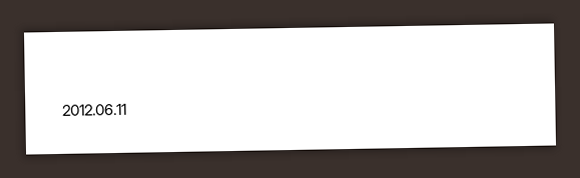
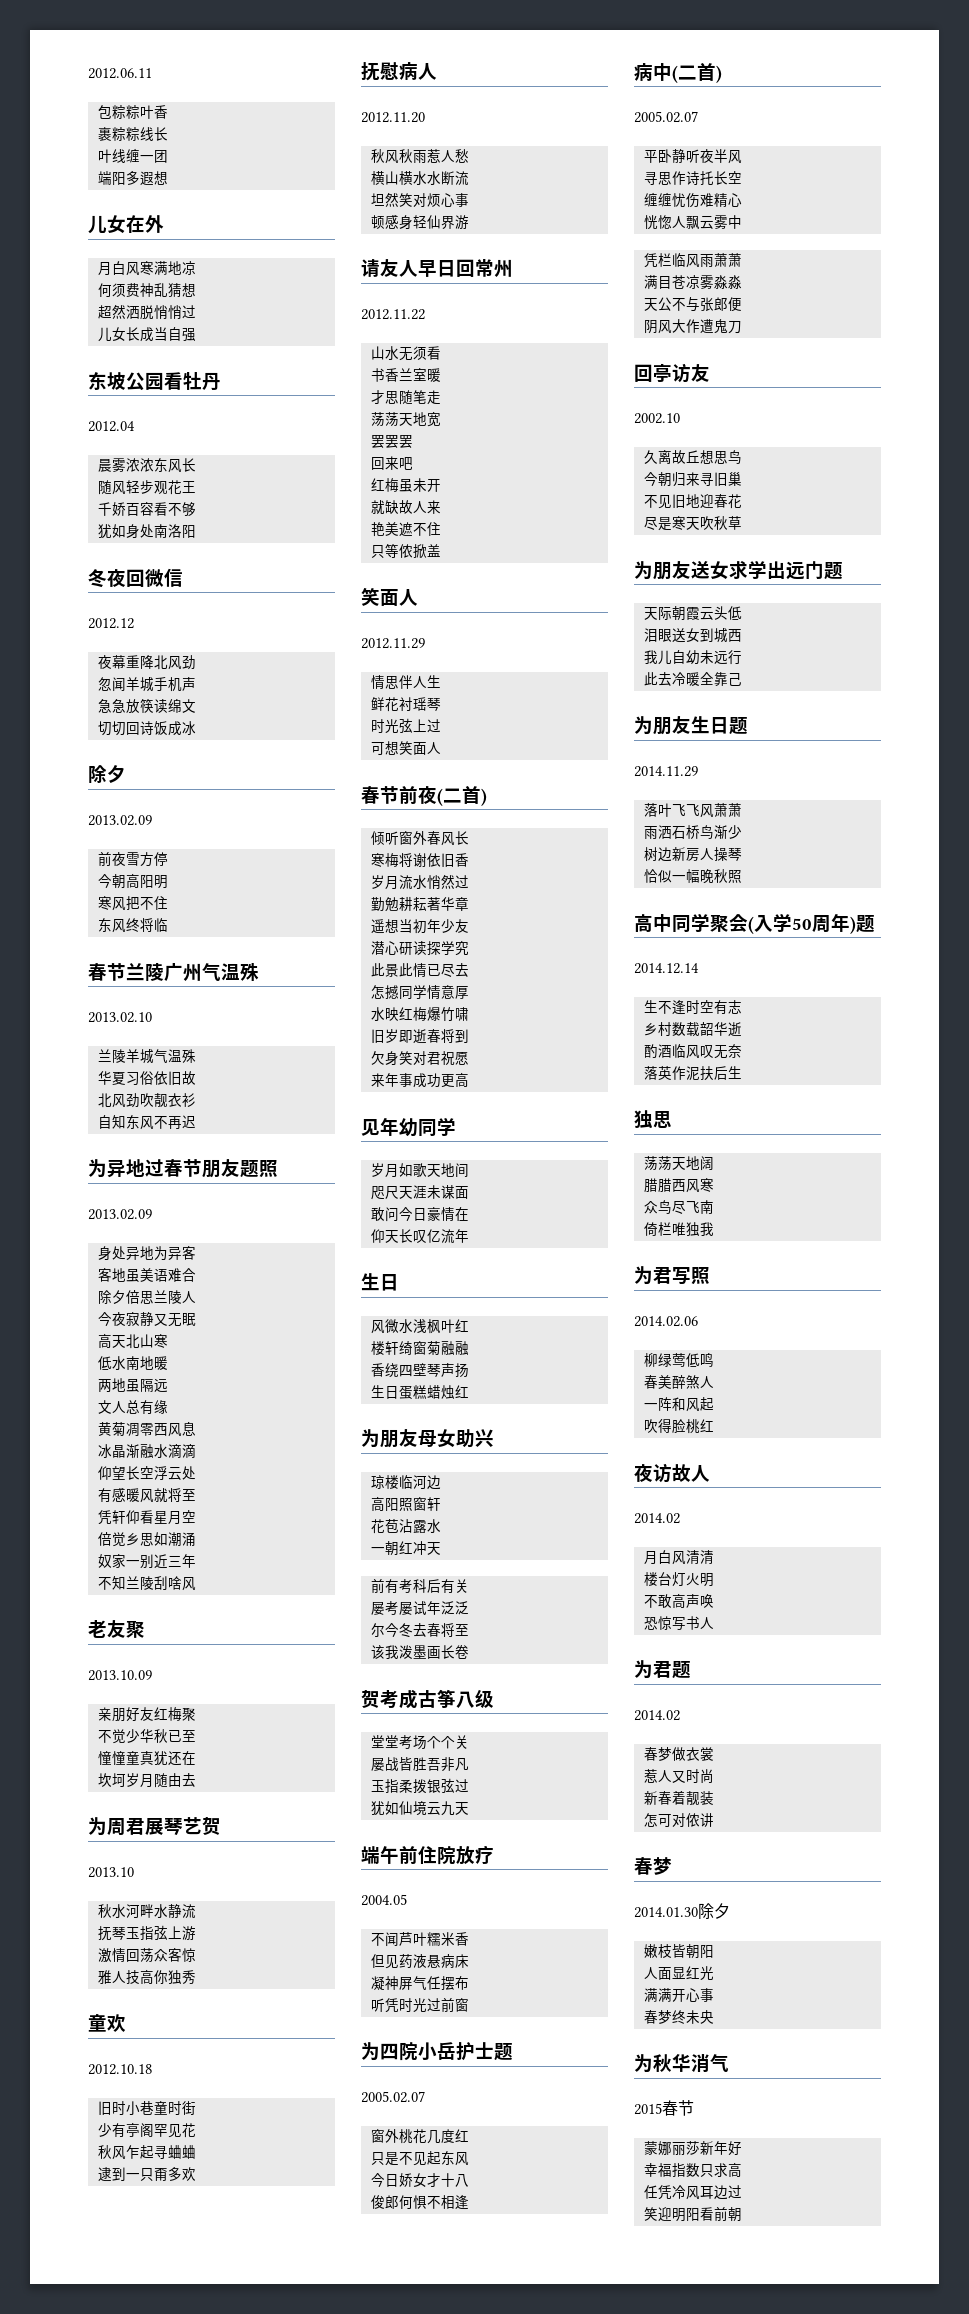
(127, 109) none -> [97,105,168,119] [97,127,168,141] [97,148,168,163] [97,171,168,186] [88,215,164,234] [97,261,196,276] [97,283,196,297] [97,304,196,320] [97,327,196,342] [88,371,221,391] [88,421,135,432] [97,458,196,473] [97,480,196,495] [97,501,196,516] [97,524,196,539] [88,568,183,588] [88,618,134,629] [97,655,196,670] [97,677,196,692] [97,698,196,713] [97,721,196,736] [88,765,126,784] [88,815,152,826] [97,851,168,867] [97,873,168,889] [97,896,168,911] [97,918,168,933] [88,962,259,982] [88,1012,152,1023] [97,1049,196,1064] [97,1071,196,1085] [97,1093,196,1108] [97,1114,196,1130] [88,1159,278,1178] [88,1209,152,1220] [97,1245,196,1261] [97,1267,196,1282] [97,1290,196,1304] [97,1312,196,1327] [97,1333,168,1349] [97,1356,168,1370] [97,1378,168,1393] [97,1400,168,1414] [97,1421,196,1437] [97,1444,196,1458] [97,1466,196,1480] [97,1487,196,1503] [97,1510,196,1525] [97,1532,196,1547] [97,1554,196,1569] [97,1575,196,1591] [88,1620,145,1638] [88,1670,152,1681] [97,1707,196,1722] [97,1729,196,1744] [97,1751,196,1766] [97,1773,196,1788] [88,1817,221,1836] [88,1867,134,1878] [97,1904,196,1918] [97,1925,196,1941] [97,1947,196,1963] [97,1969,196,1984] [88,2014,126,2032] [88,2064,152,2075] [97,2101,196,2116] [97,2122,196,2138] [97,2145,196,2160] [97,2167,196,2182] [361,62,437,81] [361,112,425,123] [370,149,469,164] [370,171,469,185] [370,192,469,207] [370,214,469,230] [361,259,513,277] [361,309,425,320] [370,346,441,361] [370,368,441,382] [370,390,441,405] [370,411,441,427] [370,435,413,448] [370,456,413,470] [370,478,441,492] [370,500,441,514] [370,522,441,537] [370,543,441,558] [361,588,418,606] [361,638,425,649] [370,675,441,689] [370,697,441,712] [370,718,441,733] [370,741,441,755] [361,785,487,806] [370,831,469,846] [370,853,469,867] [370,874,469,890] [370,896,469,912] [370,919,469,934] [370,940,469,956] [370,963,469,977] [370,985,469,999] [370,1007,469,1022] [370,1029,469,1044] [370,1051,469,1066] [370,1072,469,1088] [361,1117,456,1137] [370,1163,469,1178] [370,1185,469,1200] [370,1207,469,1222] [370,1229,469,1243] [361,1273,399,1291] [370,1319,469,1334] [370,1341,469,1355] [370,1363,469,1378] [370,1385,469,1400] [361,1429,494,1448] [370,1475,441,1490] [370,1496,441,1511] [370,1519,441,1534] [370,1541,441,1556] [370,1578,469,1593] [370,1601,469,1615] [370,1623,469,1638] [370,1645,469,1659] [361,1689,494,1709] [370,1735,469,1750] [370,1757,469,1772] [370,1778,469,1794] [370,1801,469,1816] [361,1845,494,1865] [361,1894,407,1906] [370,1932,469,1947] [370,1954,469,1969] [370,1976,469,1991] [370,1997,469,2013] [361,2042,513,2061] [361,2091,425,2103] [370,2129,469,2144] [370,2151,469,2166] [370,2173,469,2187] [370,2195,469,2210] [634,62,722,83] [634,111,698,123] [643,149,742,164] [643,171,742,185] [643,192,742,208] [643,215,742,230] [643,253,742,268] [643,275,742,289] [643,297,742,312] [643,319,742,334] [634,363,710,383] [634,413,680,424] [643,450,742,464] [643,471,742,487] [643,494,742,509] [643,516,742,531] [634,560,843,580] [643,606,742,621] [643,628,742,643] [643,650,742,665] [643,672,742,687] [634,716,748,735] [634,766,698,777] [643,803,742,818] [643,825,742,839] [643,847,742,862] [643,869,742,884] [634,913,875,934] [634,963,699,974] [643,1000,742,1015] [643,1022,742,1037] [643,1044,742,1059] [643,1065,742,1081] [634,1110,672,1129] [643,1156,714,1171] [643,1178,714,1193] [643,1200,714,1214] [643,1222,714,1236] [634,1266,710,1285] [634,1316,698,1327] [643,1352,714,1367] [643,1375,714,1389] [643,1397,714,1412] [643,1418,714,1434] [634,1463,710,1483] [634,1513,680,1524] [643,1550,714,1565] [643,1572,714,1587] [643,1593,714,1608] [643,1616,714,1630] [634,1660,691,1679] [634,1710,680,1721] [643,1747,714,1761] [643,1769,714,1784] [643,1790,714,1805] [643,1813,714,1827] [634,1857,672,1875] [634,1903,730,1919] [643,1944,714,1959] [643,1966,714,1980] [643,1988,714,2002] [643,2010,714,2024] [634,2054,729,2073] [634,2100,694,2116] [643,2141,742,2156] [643,2162,742,2177] [643,2185,742,2200] [643,2206,742,2222] // 包粽粽叶香 // 裹粽粽线长 // 叶线缠一团 // 端阳多遐想 // 儿女在外 // 月白风寒满地凉 // 何须费神乱猜想 // 超然洒脱悄悄过 // 儿女长成当自强 // 东坡公园看牡丹 // 2012.04 // 晨雾浓浓东风长 // 随风轻步观花王 // 千娇百容看不够 // 犹如身处南洛阳 // 冬夜回微信 // 2012.12 // 夜幕重降北风劲 // 忽闻羊城手机声 // 急急放筷读绵文 // 切切回诗饭成冰 // 除夕 // 2013.02.09 // 前夜雪方停 // 今朝高阳明 // 寒风把不住 // 东风终将临 // 春节兰陵广州气温殊 // 2013.02.10 // 兰陵羊城气温殊 // 华夏习俗依旧故 // 北风劲吹靓衣衫 // 自知东风不再迟 // 为异地过春节朋友题照 // 2013.02.09 // 身处异地为异客 // 客地虽美语难合 // 除夕倍思兰陵人 // 今夜寂静又无眠 // 高天北山寒 // 低水南地暖 // 两地虽隔远 // 文人总有缘 // 黄菊凋零西风息 // 冰晶渐融水滴滴 // 仰望长空浮云处 // 有感暖风就将至 // 凭轩仰看星月空 // 倍觉乡思如潮涌 // 奴家一别近三年 // 不知兰陵刮啥风 // 老友聚 // 2013.10.09 // 亲朋好友红梅聚 // 不觉少华秋已至 // 憧憧童真犹还在 // 坎坷岁月随由去 // 为周君展琴艺贺 // 2013.10 // 秋水河畔水静流 // 抚琴玉指弦上游 // 激情回荡众客惊 // 雅人技高你独秀 // 童欢 // 2012.10.18 // 旧时小巷童时街 // 少有亭阁罕见花 // 秋风乍起寻蛐蛐 // 逮到一只甭多欢 // 抚慰病人 // 2012.11.20 // 秋风秋雨惹人愁 // 横山横水水断流 // 坦然笑对烦心事 // 顿感身轻仙界游 // 请友人早日回常州 // 2012.11.22 // 山水无须看 // 书香兰室暖 // 才思随笔走 // 荡荡天地宽 // 罢罢罢 // 回来吧 // 红梅虽未开 // 就缺故人来 // 艳美遮不住 // 只等侬掀盖 // 笑面人 // 2012.11.29 // 情思伴人生 // 鲜花衬瑶琴 // 时光弦上过 // 可想笑面人 // 春节前夜(二首) // 倾听窗外春风长 // 寒梅将谢依旧香 // 岁月流水悄然过 // 勤勉耕耘著华章 // 遥想当初年少友 // 潜心研读探学究 // 此景此情已尽去 // 怎撼同学情意厚 // 水映红梅爆竹啸 // 旧岁即逝春将到 // 欠身笑对君祝愿 // 来年事成功更高 // 见年幼同学 // 岁月如歌天地间 // 咫尺天涯未谋面 // 敢问今日豪情在 // 仰天长叹亿流年 // 生日 // 风微水浅枫叶红 // 楼轩绮窗菊融融 // 香绕四壁琴声扬 // 生日蛋糕蜡烛红 // 为朋友母女助兴 // 琼楼临河边 // 高阳照窗轩 // 花苞沾露水 // 一朝红冲天 // 前有考科后有关 // 屡考屡试年泛泛 // 尔今冬去春将至 // 该我泼墨画长卷 // 贺考成古筝八级 // 堂堂考场个个关 // 屡战皆胜吾非凡 // 玉指柔拨银弦过 // 犹如仙境云九天 // 端午前住院放疗 // 2004.05 // 不闻芦叶糯米香 // 但见药液悬病床 // 凝神屏气任摆布 // 听凭时光过前窗 // 为四院小岳护士题 // 2005.02.07 // 窗外桃花几度红 // 只是不见起东风 // 今日娇女才十八 // 俊郎何惧不相逢 // 病中(二首) // 2005.02.07 // 平卧静听夜半风 // 寻思作诗托长空 // 缠缠忧伤难精心 // 恍惚人飘云雾中 // 凭栏临风雨萧萧 // 满目苍凉雾淼淼 // 天公不与张郎便 // 阴风大作遭鬼刀 // 回亭访友 // 2002.10 // 久离故丘想思鸟 // 今朝归来寻旧巢 // 不见旧地迎春花 // 尽是寒天吹秋草 // 为朋友送女求学出远门题 // 天际朝霞云头低 // 泪眼送女到城西 // 我儿自幼未远行 // 此去冷暖全靠己 // 为朋友生日题 // 2014.11.29 // 落叶飞飞风萧萧 // 雨洒石桥鸟渐少 // 树边新房人操琴 // 恰似一幅晚秋照 // 高中同学聚会(入学50周年)题 // 2014.12.14 // 生不逢时空有志 // 乡村数载韶华逝 // 酌酒临风叹无奈 // 落英作泥扶后生 // 独思 // 荡荡天地阔 // 腊腊西风寒 // 众鸟尽飞南 // 倚栏唯独我 // 为君写照 // 2014.02.06 // 柳绿莺低鸣 // 春美醉煞人 // 一阵和风起 // 吹得脸桃红 // 夜访故人 // 2014.02 // 月白风清清 // 楼台灯火明 // 不敢高声唤 // 恐惊写书人 // 为君题 // 2014.02 // 春梦做衣裳 // 惹人又时尚 // 新春着靓装 // 怎可对侬讲 // 春梦 // 2014.01.30除夕 // 嫩枝皆朝阳 // 人面显红光 // 满满开心事 // 春梦终未央 // 为秋华消气 // 2015春节 // 蒙娜丽莎新年好 // 幸福指数只求高 // 任凭冷风耳边过 // 笑迎明阳看前朝

